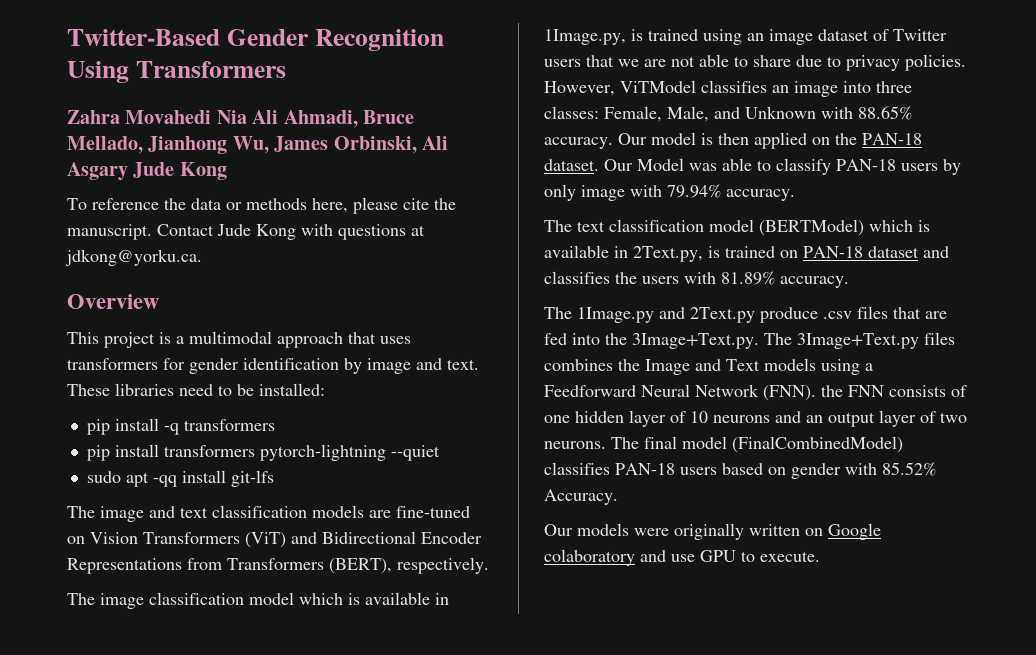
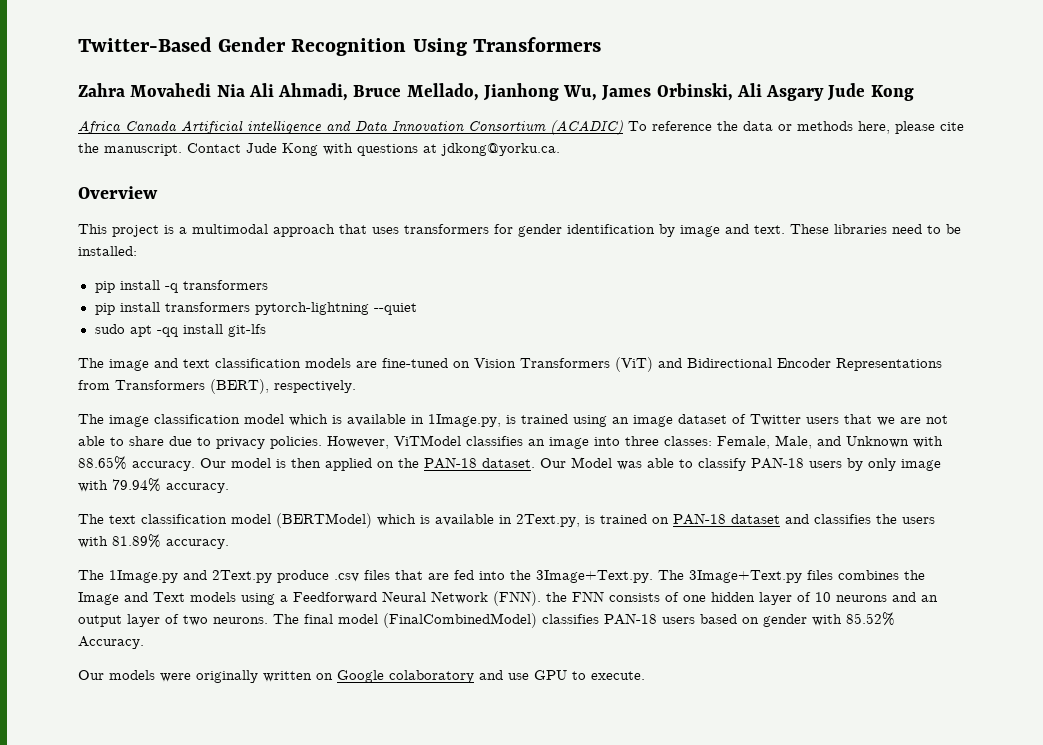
(227, 171) none -> [78,120,623,135] Africa Canada Artificial intelligence and Data Innovation Consortium (ACADIC)

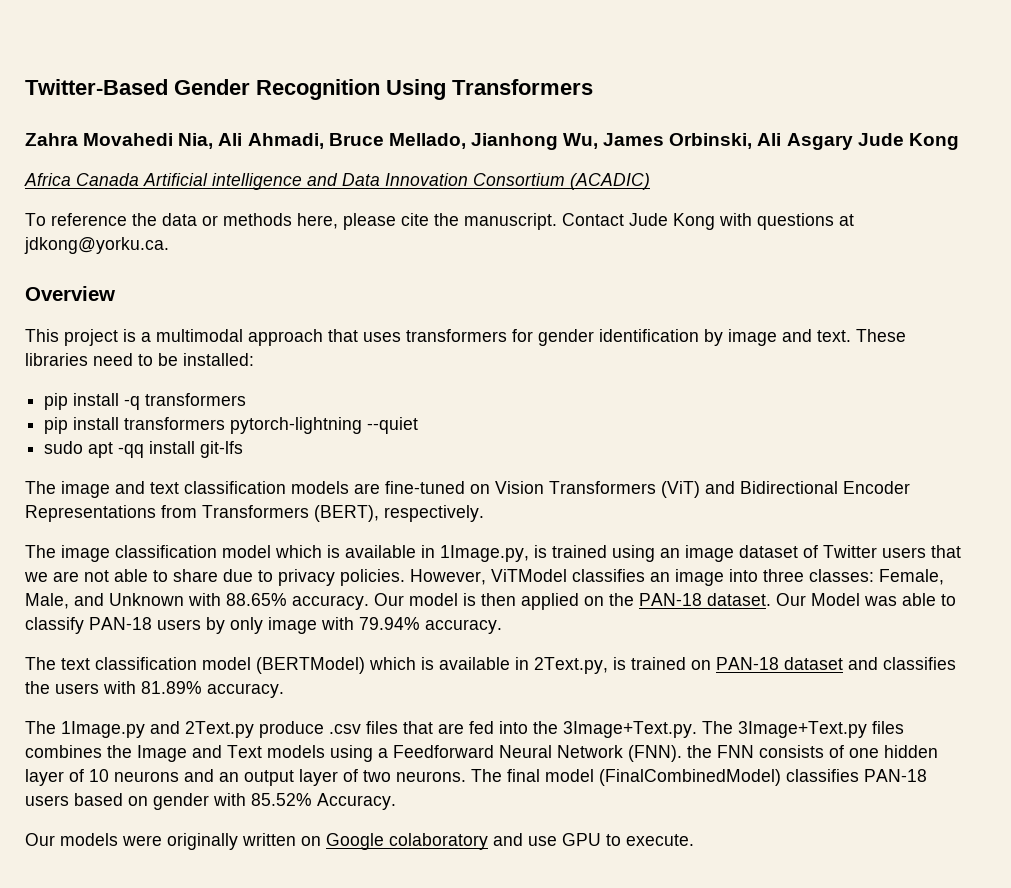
[216,84,245,97] Nia -> [178,133,214,149] Nia,
(623, 127) none -> (650, 181) //

